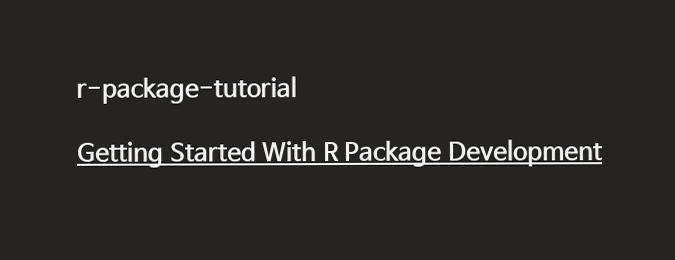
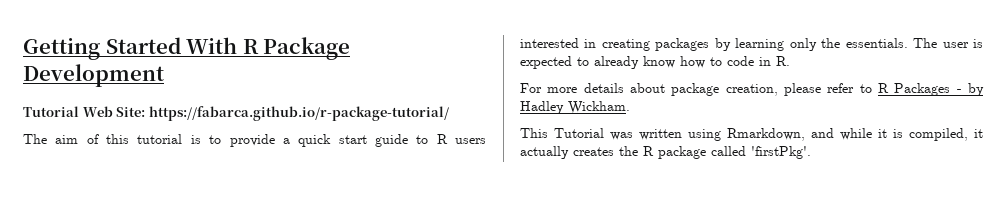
[76,76,297,104] r-package-tutorial // -> (23, 49) none
(604, 153) none -> [23,106,449,121] [23,134,486,147] [520,38,983,51] [520,56,790,69] [520,83,984,96] [520,101,630,114] [520,128,983,141] [520,146,811,159] // Tutorial Web Site: https://fabarca.github.io/r-package-tutorial/ // The aim of this tutorial is to provide a quick start guide to R users interested in creating packages by learning only the essentials. The user is expected to already know how to code in R. // For more details about package creation, please refer to R Packages - by Hadley Wickham. // This Tutorial was written using Rmarkdown, and while it is compiled, it actually creates the R package called 'firstPkg'.

